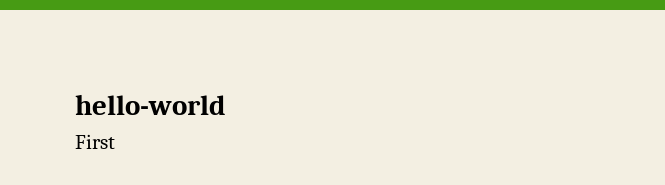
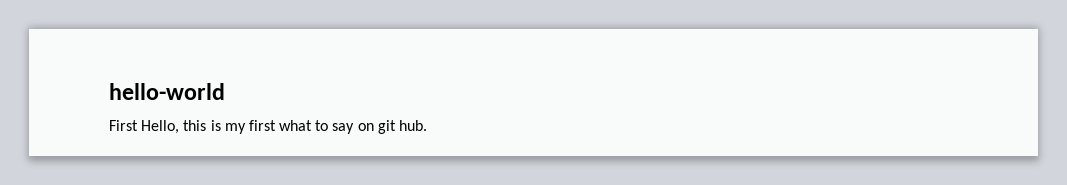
(115, 141) none -> [141,120,428,134] Hello, this is my first what to say on git hub.

